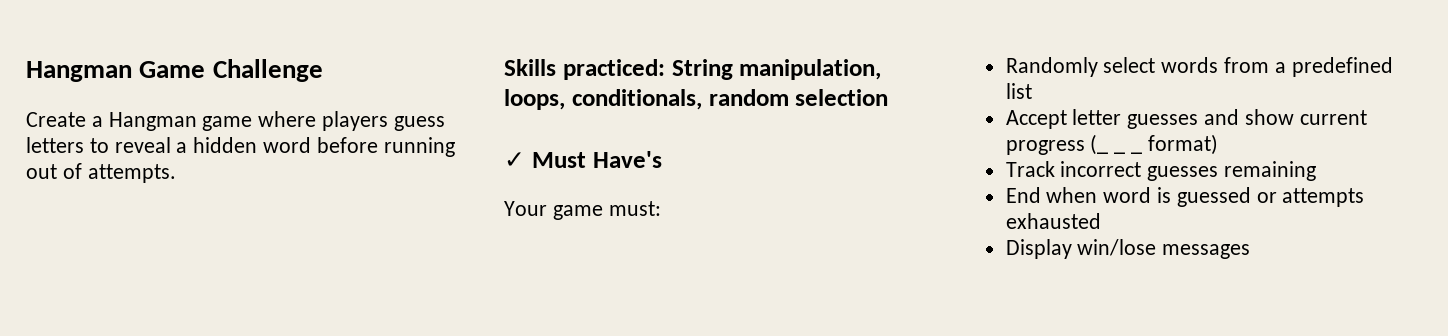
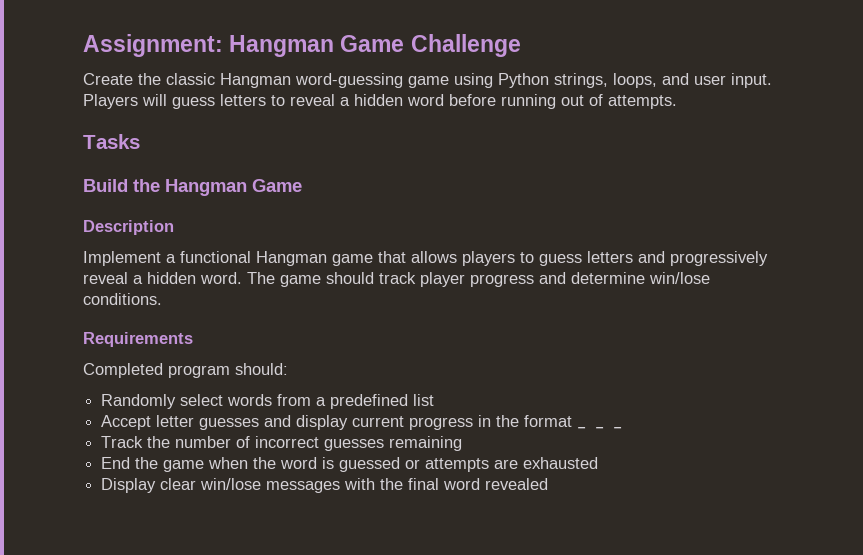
(26, 71) none -> [83,34,223,57] Assignment:
[91,111,389,131] a Hangman game where players -> [138,73,772,88] [83,94,167,109] the classic Hangman word-guessing game using Python strings, loops, and user input. Players will
[504,59,882,80] [504,89,889,110] [504,151,662,168] [504,201,661,220] Skills practiced: String manipulation, loops, conditionals, random selection // ✓ Must Have's // Your game must: -> [83,134,140,149] [83,179,302,196] [83,220,174,235] [83,251,768,266] [83,272,710,287] [83,293,162,305] [83,332,193,347] [83,363,288,378] Tasks // Build the Hangman Game // Description // Implement a functional Hangman game that allows players to guess letters and progressively reveal a hidden word. The game should track player progress and determine win/lose conditions. // Requirements // Completed program should:
[1244,109,1294,125] show -> [296,415,349,430] display
[1090,134,1218,155] (_ _ _ format) -> [478,415,573,427] [577,427,623,429] in the format _ _ _
(1055, 169) none -> [147,436,251,448] the number of
[1046,187,1098,203] when -> [135,457,277,472] the game when the
(1365, 197) none -> [494,459,519,469] are
(1072, 249) none -> [160,478,197,490] clear
(1251, 251) none -> [344,478,549,490] with the final word revealed

